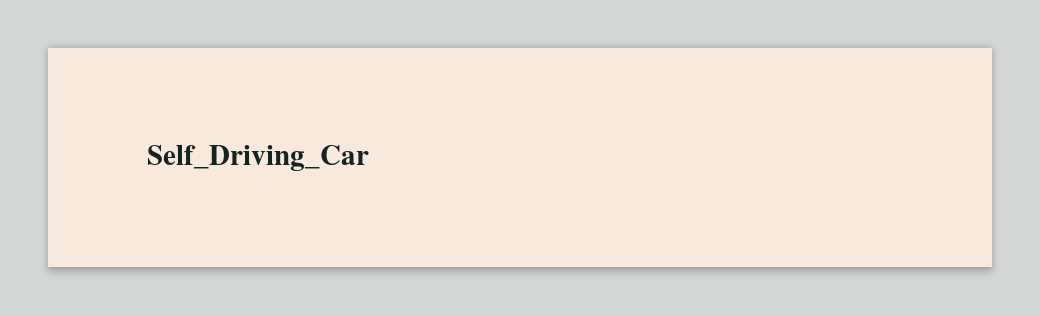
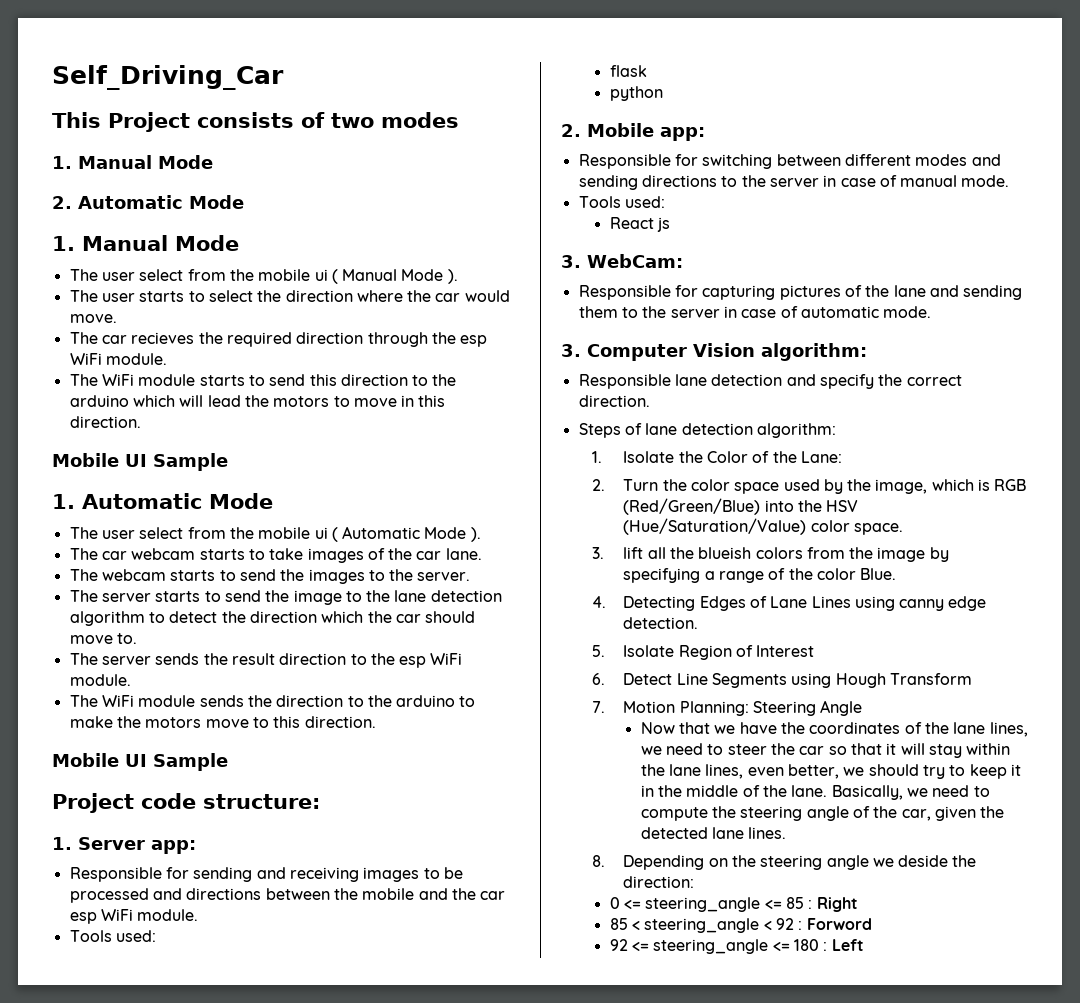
(369, 158) none -> [52,112,459,132] [52,155,213,169] [52,195,244,209] [52,235,239,251] [69,269,458,284] [69,290,510,302] [69,314,117,323] [69,332,488,347] [69,353,167,365] [69,374,457,386] [69,395,446,407] [69,416,141,428] [52,453,228,471] [52,493,273,509] [69,526,481,542] [69,548,482,563] [69,569,471,584] [69,590,502,605] [69,611,476,626] [69,633,137,644] [69,653,463,668] [69,674,131,686] [69,695,476,707] [69,716,376,728] [52,753,228,771] [52,793,320,813] [52,837,196,854] [69,867,463,882] [69,888,506,903] [69,909,199,924] [69,930,156,942] [609,65,647,77] [609,86,663,101] [561,123,705,141] [578,154,1001,169] [578,175,1010,190] [578,196,665,208] [609,217,671,232] [561,254,683,268] [578,285,1023,300] [578,306,932,318] [561,343,867,361] [578,374,962,389] [578,395,650,407] [578,423,836,438] [592,451,842,463] [592,479,1027,494] [623,498,859,515] [623,518,903,535] [592,547,949,562] [623,568,897,583] [592,596,987,611] [623,617,699,629] [592,645,815,660] [592,673,972,688] [592,700,863,716] [640,722,1028,737] [640,743,1011,758] [640,764,1022,779] [640,785,990,800] [640,806,1005,821] [640,827,787,839] [592,855,977,870] [623,876,695,888] [609,897,858,912] [609,918,872,933] [609,939,864,954] // This Project consists of two modes // 1. Manual Mode // 2. Automatic Mode // 1. Manual Mode // The user select from the mobile ui ( Manual Mode ). // The user starts to select the direction where the car would move. // The car recieves the required direction through the esp WiFi module. // The WiFi module starts to send this direction to the arduino which will lead the motors to move in this direction. // Mobile UI Sample // 1. Automatic Mode // The user select from the mobile ui ( Automatic Mode ). // The car webcam starts to take images of the car lane. // The webcam starts to send the images to the server. // The server starts to send the image to the lane detection algorithm to detect the direction which the car should move to. // The server sends the result direction to the esp WiFi module. // The WiFi module sends the direction to the arduino to make the motors move to this direction. // Mobile UI Sample // Project code structure: // 1. Server app: // Responsible for sending and receiving images to be processed and directions between the mobile and the car esp WiFi module. // Tools used: // flask // python // 2. Mobile app: // Responsible for switching between different modes and sending directions to the server in case of manual mode. // Tools used: // React js // 3. WebCam: // Responsible for capturing pictures of the lane and sending them to the server in case of automatic mode. // 3. Computer Vision algorithm: // Responsible lane detection and specify the correct direction. // Steps of lane detection algorithm: // 1. Isolate the Color of the Lane: // 2. Turn the color space used by the image, which is RGB (Red/Green/Blue) into the HSV (Hue/Saturation/Value) color space. // 3. lift all the blueish colors from the image by specifying a range of the color Blue. // 4. Detecting Edges of Lane Lines using canny edge detection. // 5. Isolate Region of Interest // 6. Detect Line Segments using Hough Transform // 7. Motion Planning: Steering Angle // Now that we have the coordinates of the lane lines, we need to steer the car so that it will stay within the lane lines, even better, we should try to keep it in the middle of the lane. Basically, we need to compute the steering angle of the car, given the detected lane lines. // 8. Depending on the steering angle we deside the direction: // 0 <= steering_angle <= 85 : Right // 85 < steering_angle < 92 : Forword // 92 <= steering_angle <= 180 : Left

